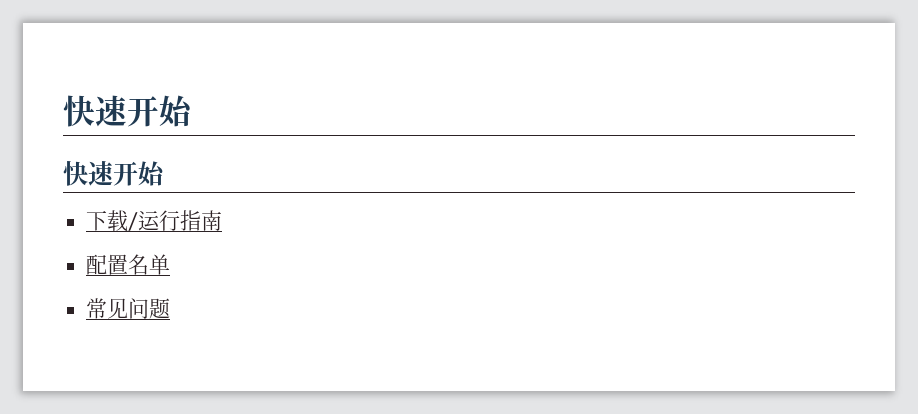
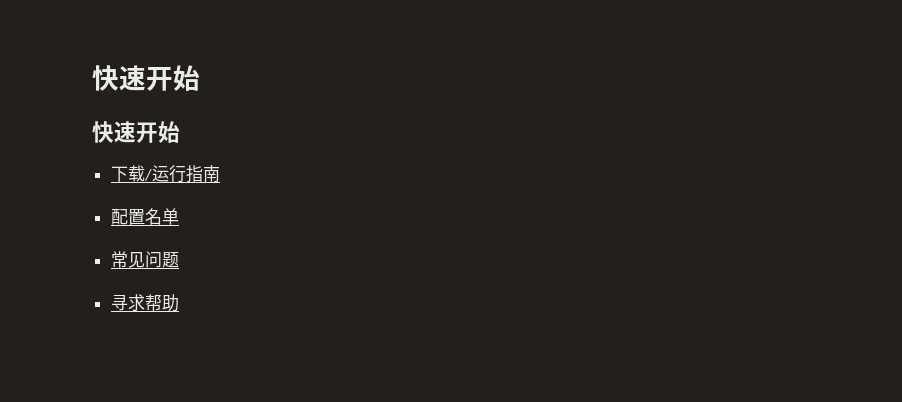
(171, 308) none -> [110,294,179,312] // 寻求帮助

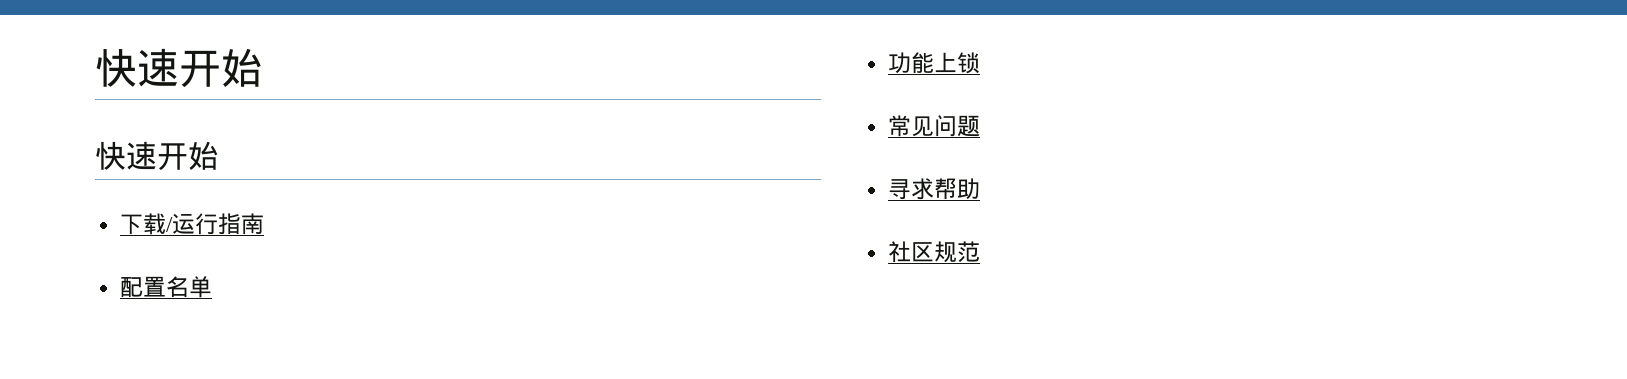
(179, 216) none -> [888,52,981,74] // 功能上锁
(179, 303) none -> [888,241,981,263] // 社区规范

